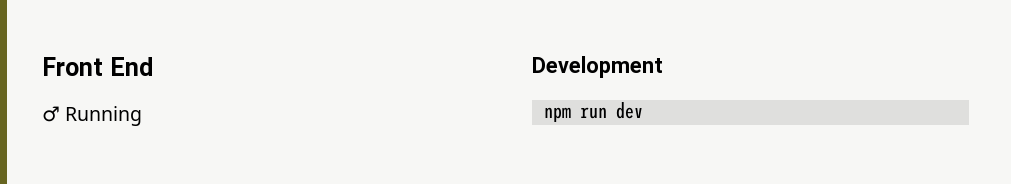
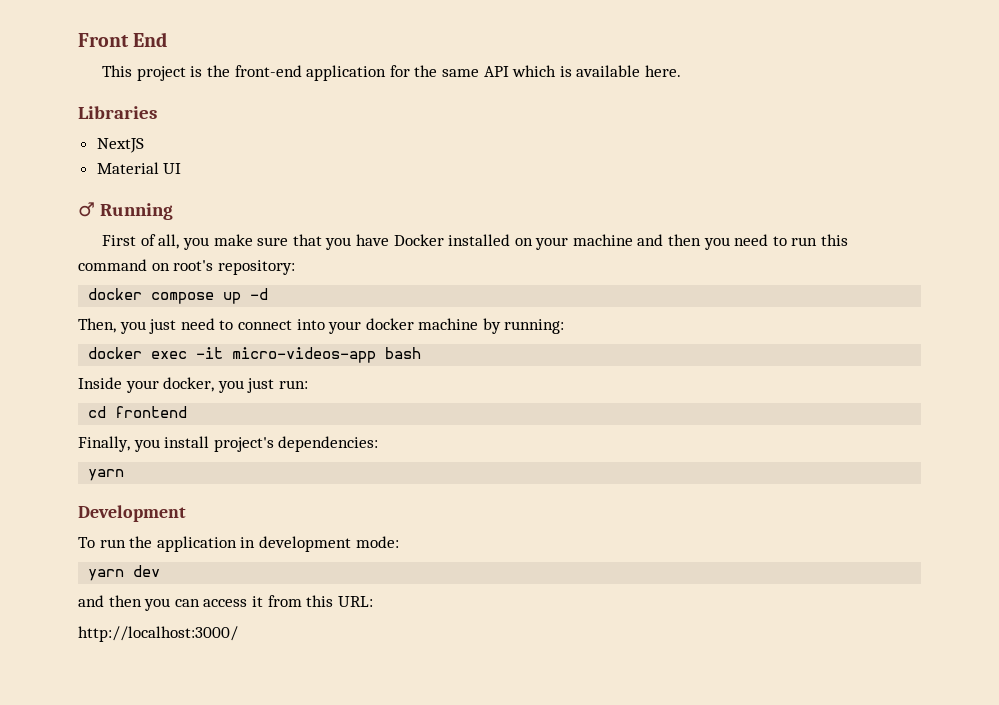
[42,106,143,126] [532,56,663,78] [543,102,643,122] ♂ Running // Development // npm run dev -> [102,65,681,81] [78,106,157,119] [96,138,144,153] [96,162,182,174] [78,202,173,220] [102,234,849,250] [78,259,295,275] [88,288,269,304] [78,318,565,334] [88,347,422,363] [78,377,308,393] [88,406,188,418] [78,436,379,452] [88,469,125,481] [78,505,186,522] [78,536,399,552] [88,565,161,581] [78,595,373,611] [78,626,238,642] This project is the front-end application for the same API which is available here. // Libraries // NextJS // Material UI // ♂ Running // First of all, you make sure that you have Docker installed on your machine and then you need to run this command on root's repository: // docker compose up -d // Then, you just need to connect into your docker machine by running: // docker exec -it micro-videos-app bash // Inside your docker, you just run: // cd frontend // Finally, you install project's dependencies: // yarn // Development // To run the application in development mode: // yarn dev // and then you can access it from this URL: // http://localhost:3000/

